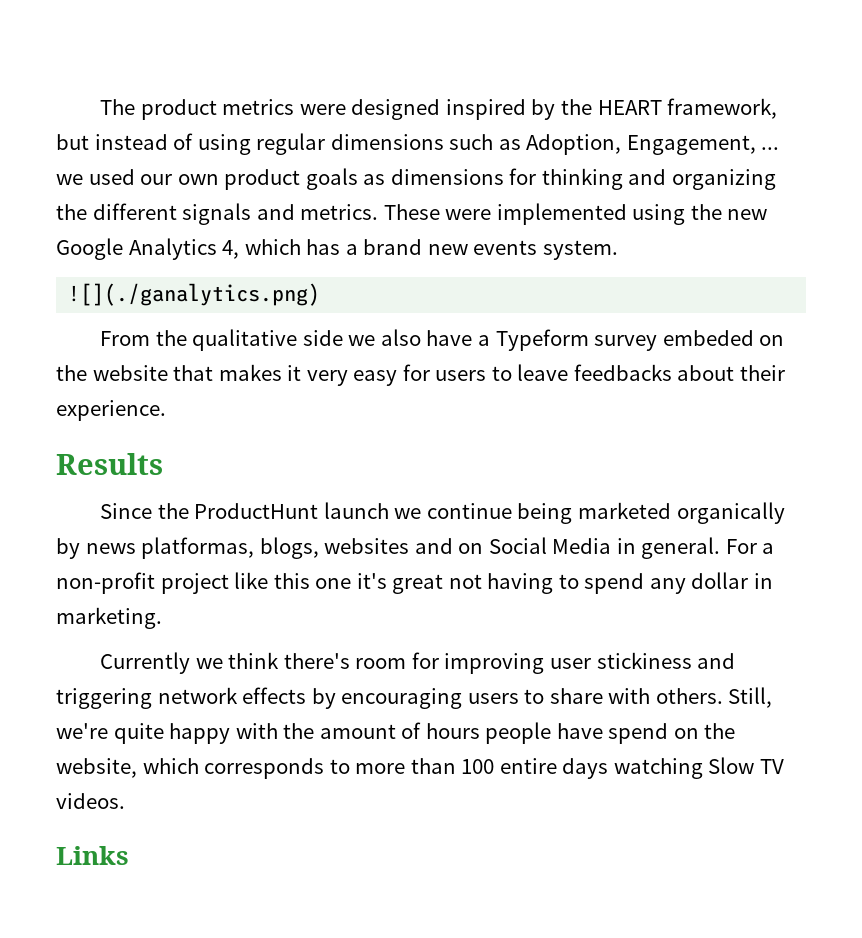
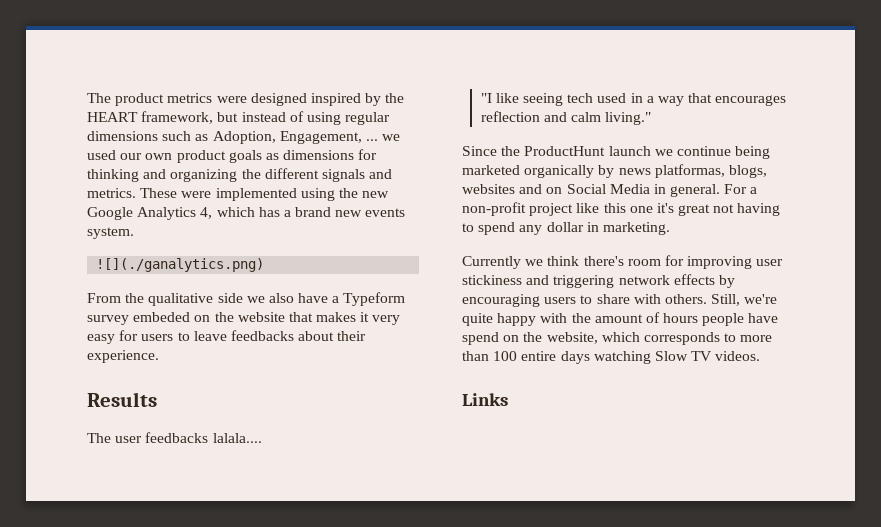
(163, 464) none -> [87,432,262,443] [480,93,787,106] [480,111,652,125] // The user feedbacks lalala.... // "I like seeing tech used in a way that encourages reflection and calm living."

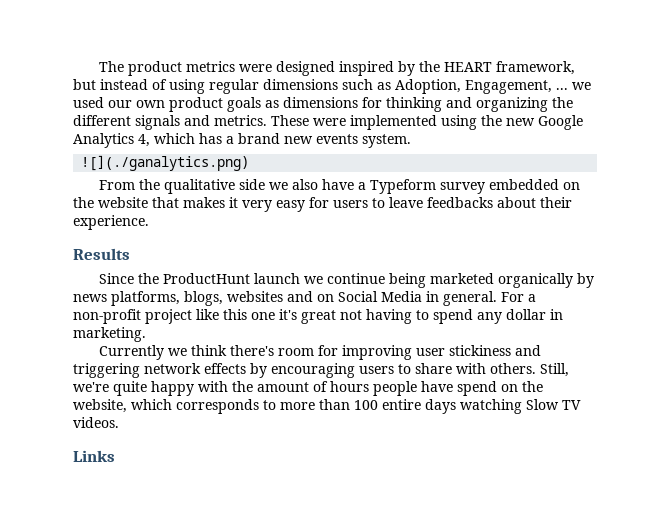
[133,312,191,322] embeded -> [488,179,559,190] embedded
[87,432,262,443] [480,93,787,106] [480,111,652,125] // The user feedbacks lalala.... // "I like seeing tech used in a way that encourages reflection and calm living." -> (130, 254) none
[654,164,725,178] platformas, -> [111,291,180,306] platforms,

